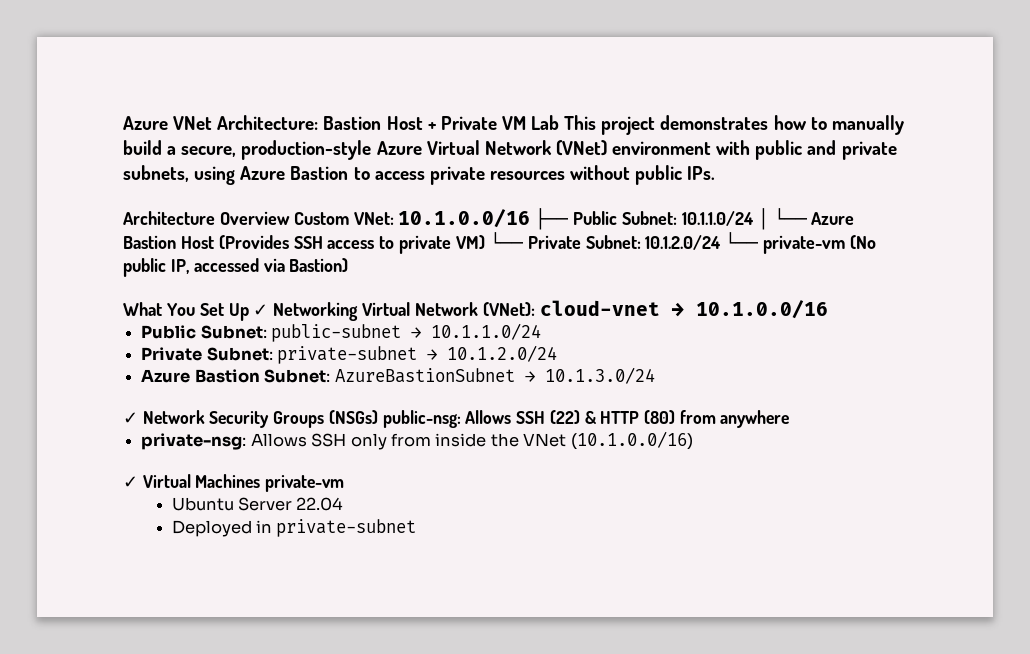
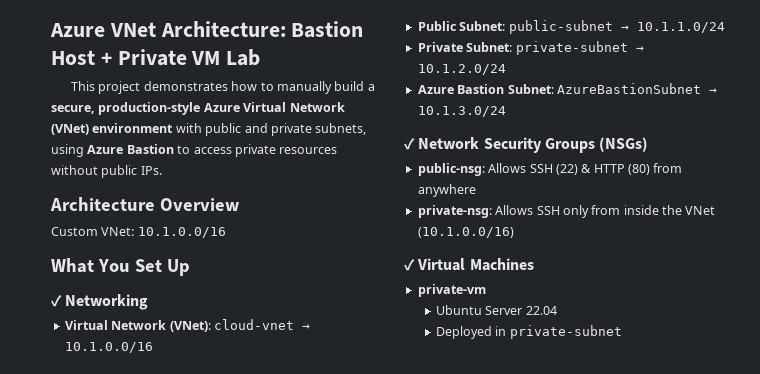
(560, 122) none -> (261, 57) //
(290, 218) none -> (239, 204) //
[535,208,855,230] [123,232,877,254] [123,258,349,277] ├── Public Subnet: 10.1.1.0/24 │ └── Azure Bastion Host (Provides SSH access to private VM) └── Private Subnet: 10.1.2.0/24 └── private-vm (No public IP, accessed via Bastion) -> (226, 232) none
(249, 312) none -> (190, 267) //
(359, 311) none -> (149, 302) //
(378, 417) none -> (649, 144) //
(261, 481) none -> (534, 264) //

